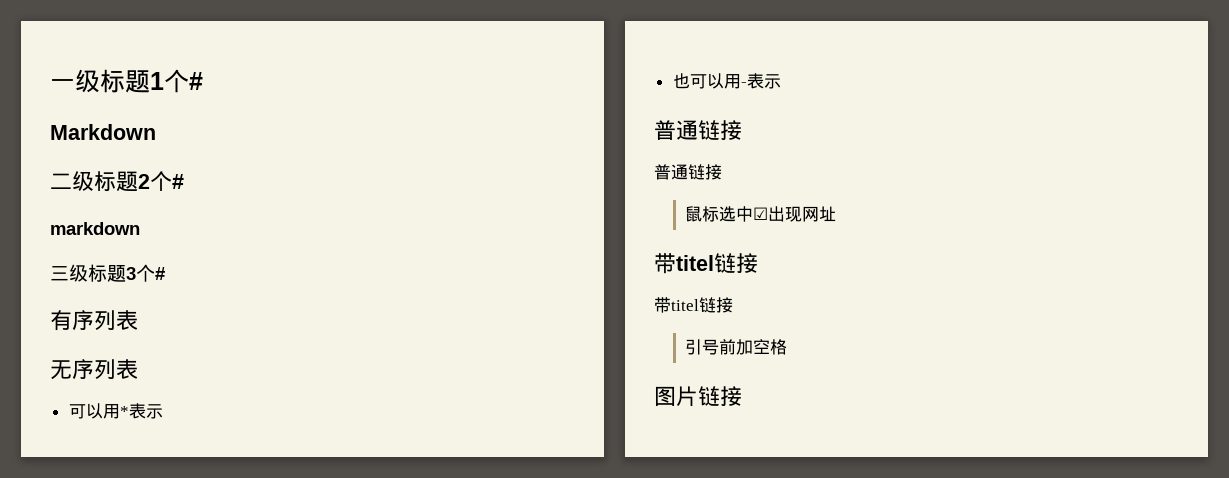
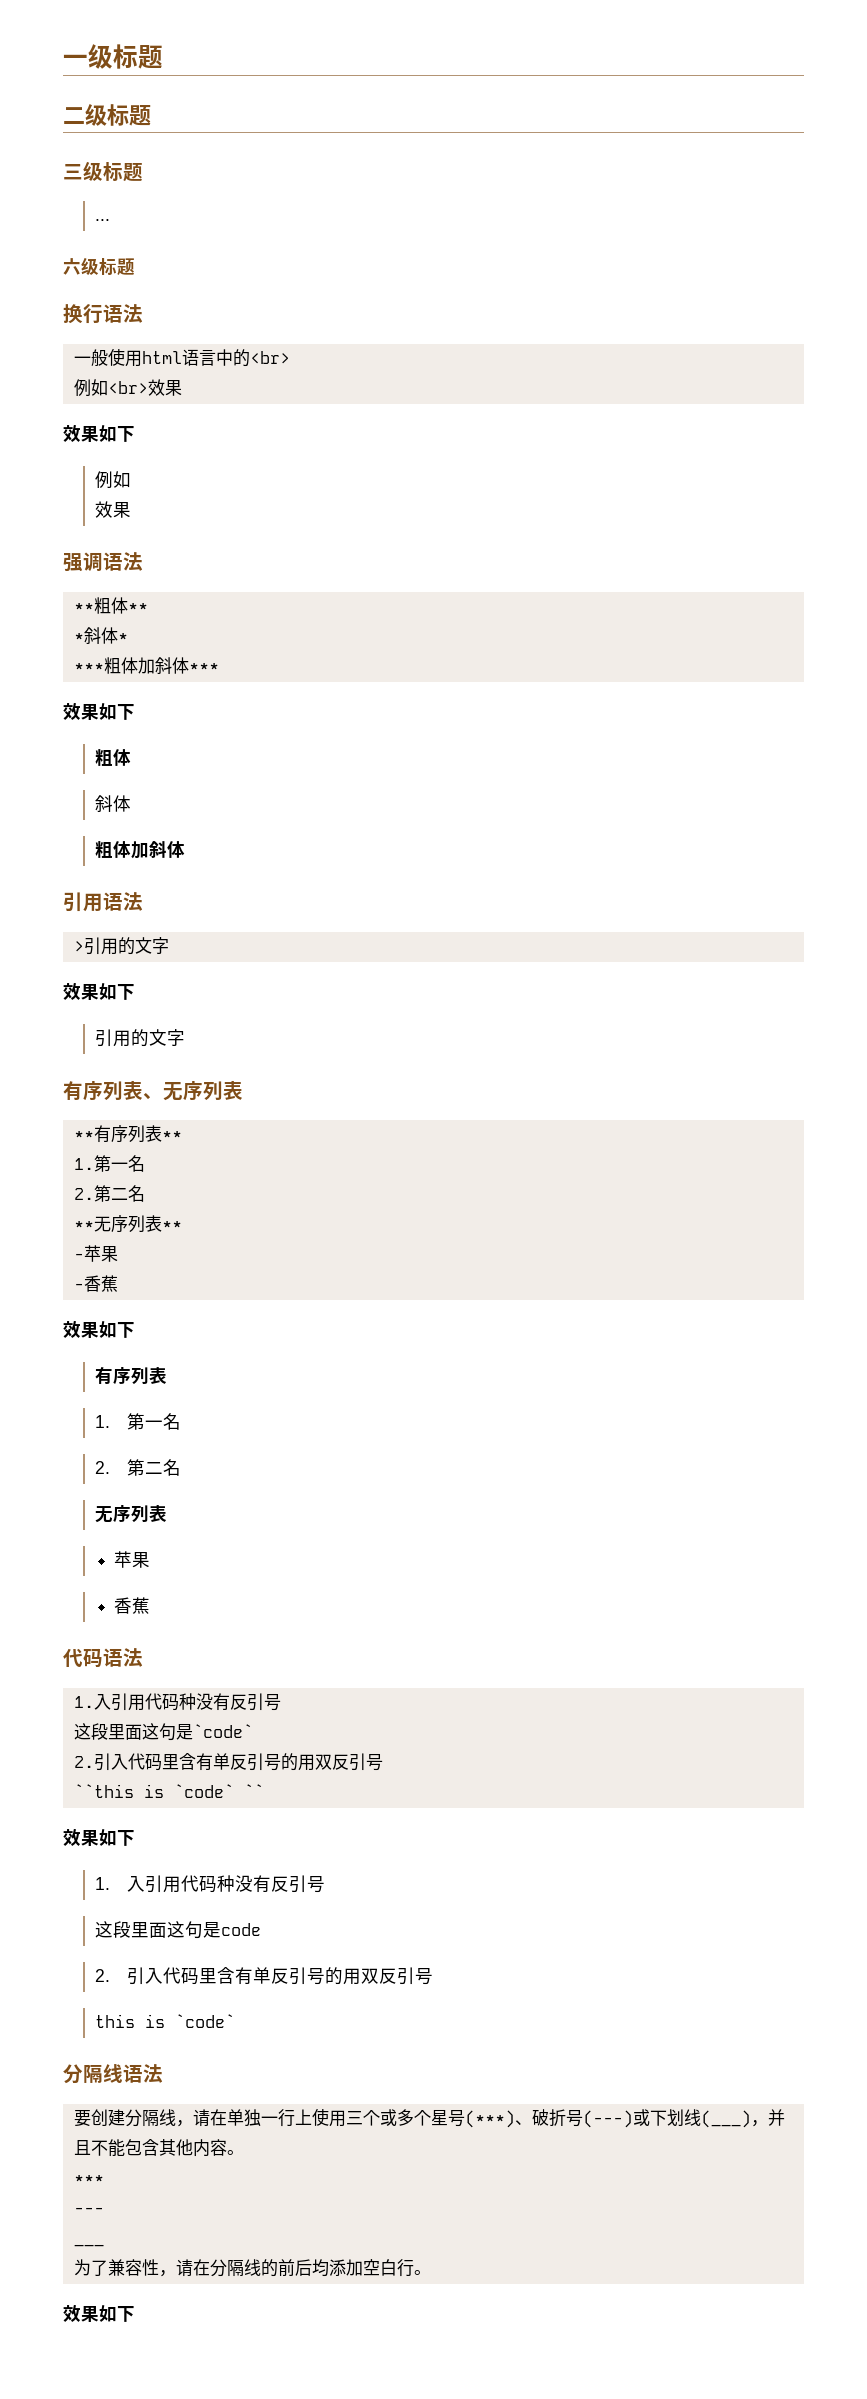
[150,69,203,93] [50,124,156,140] 1个# // Markdown -> (163, 57) none
[138,171,184,191] [50,222,140,235] 2个# // markdown -> (151, 115) none
[126,264,165,282] [50,310,138,331] [50,359,138,380] [68,403,163,419] [672,73,781,89] [654,120,742,140] [654,164,722,180] [685,206,837,222] [654,253,758,274] [654,297,733,313] [685,339,788,355] [654,386,742,406] 3个# // 有序列表 // 无序列表 // 可以用*表示 // 也可以用-表示 // 普通链接 // 普通链接 // 鼠标选中☑出现网址 // 带titel链接 // 带titel链接 // 引号前加空格 // 图片链接 -> [95,219,111,221] [63,257,135,276] [63,304,143,324] [73,348,290,367] [73,379,182,397] [63,424,135,442] [95,471,132,489] [95,501,132,518] [63,552,143,572] [73,597,148,614] [73,627,128,644] [73,657,219,674] [63,702,135,720] [95,749,132,766] [95,795,132,812] [95,841,186,859] [63,892,143,912] [73,937,169,955] [63,982,135,1000] [95,1029,186,1047] [63,1080,243,1101] [73,1125,182,1143] [73,1155,145,1172] [73,1185,145,1202] [73,1215,182,1233] [73,1245,118,1262] [73,1275,118,1292] [63,1320,135,1338] [95,1367,168,1385] [95,1413,182,1430] [95,1459,182,1476] [95,1505,168,1523] [114,1551,151,1568] [114,1597,151,1614] [63,1648,143,1668] [73,1693,281,1711] [73,1723,253,1741] [73,1753,383,1771] [73,1784,264,1798] [63,1828,135,1846] [95,1875,326,1893] [95,1921,262,1939] [95,1967,434,1985] [95,2014,236,2028] [63,2064,163,2084] [73,2108,785,2128] [73,2139,244,2157] [73,2175,104,2184] [73,2207,104,2214] [73,2244,104,2247] [73,2259,431,2277] [63,2304,135,2322] // ... // 六级标题 // 换行语法 // 一般使用html语言中的<br> // 例如<br>效果 // 效果如下 // 例如 // 效果 // 强调语法 // **粗体** // *斜体* // ***粗体加斜体*** // 效果如下 // 粗体 // 斜体 // 粗体加斜体 // 引用语法 // >引用的文字 // 效果如下 // 引用的文字 // 有序列表、无序列表 // **有序列表** // 1.第一名 // 2.第二名 // **无序列表** // -苹果 // -香蕉 // 效果如下 // 有序列表 // 1.第一名 // 2.第二名 // 无序列表 // 苹果 // 香蕉 // 代码语法 // 1.入引用代码种没有反引号 // 这段里面这句是`code` // 2.引入代码里含有单反引号的用双反引号 // ``this is `code` `` // 效果如下 // 1.入引用代码种没有反引号 // 这段里面这句是code // 2.引入代码里含有单反引号的用双反引号 // this is `code` // 分隔线语法 // 要创建分隔线，请在单独一行上使用三个或多个星号(***)、破折号(---)或下划线(___)，并且不能包含其他内容。 // *** // --- // ___ // 为了兼容性，请在分隔线的前后均添加空白行。 // 效果如下

